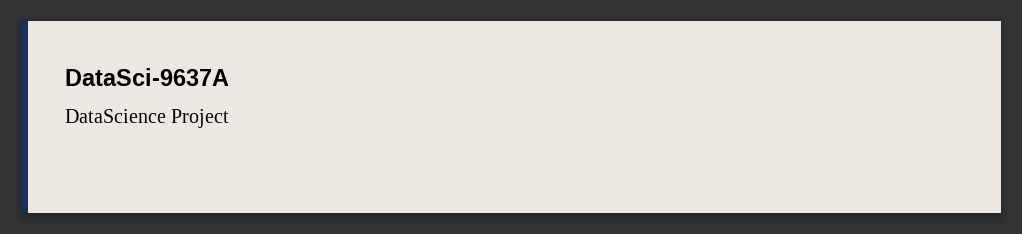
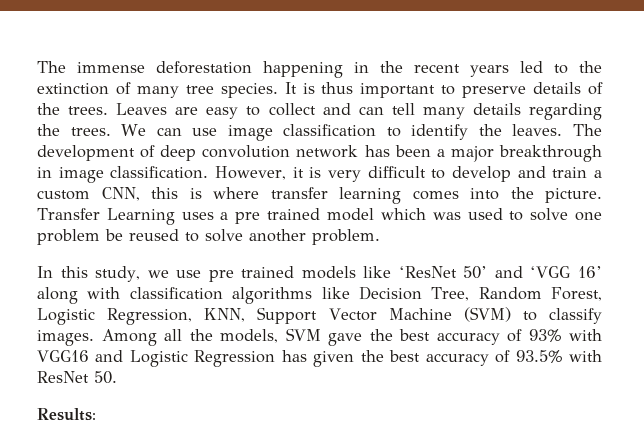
[65,68,229,86] [65,109,230,128] DataSci-9637A // DataScience Project -> [37,61,602,78] [37,82,604,98] [37,103,602,120] [37,124,602,141] [37,145,602,162] [37,166,602,183] [37,187,602,204] [37,208,603,225] [37,229,380,245] [37,266,602,282] [37,286,602,304] [37,307,602,325] [37,328,602,346] [37,350,603,367] [37,371,117,384] [37,408,96,421] The immense deforestation happening in the recent years led to the extinction of many tree species. It is thus important to preserve details of the trees. Leaves are easy to collect and can tell many details regarding the trees. We can use image classification to identify the leaves. The development of deep convolution network has been a major breakthrough in image classification. However, it is very difficult to develop and train a custom CNN, this is where transfer learning comes into the picture. Transfer Learning uses a pre trained model which was used to solve one problem be reused to solve another problem. // In this study, we use pre trained models like ‘ResNet 50’ and ‘VGG 16’ along with classification algorithms like Decision Tree, Random Forest, Logistic Regression, KNN, Support Vector Machine (SVM) to classify images. Among all the models, SVM gave the best accuracy of 93% with VGG16 and Logistic Regression has given the best accuracy of 93.5% with ResNet 50. // Results:

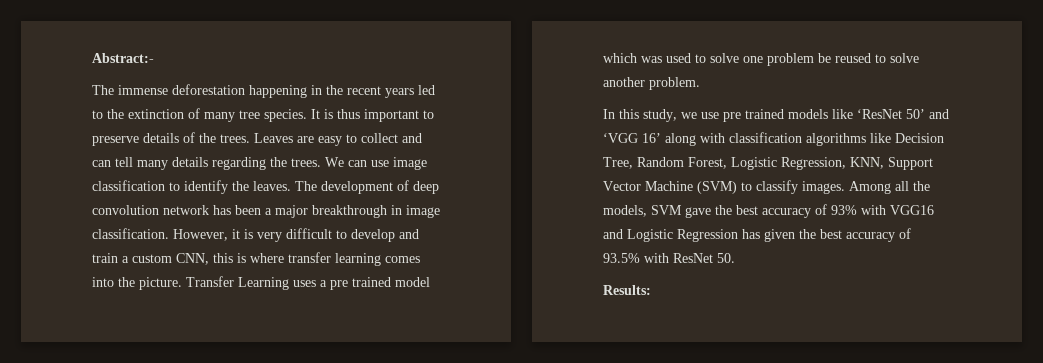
(37, 67) none -> [92,53,154,63] Abstract:- //

